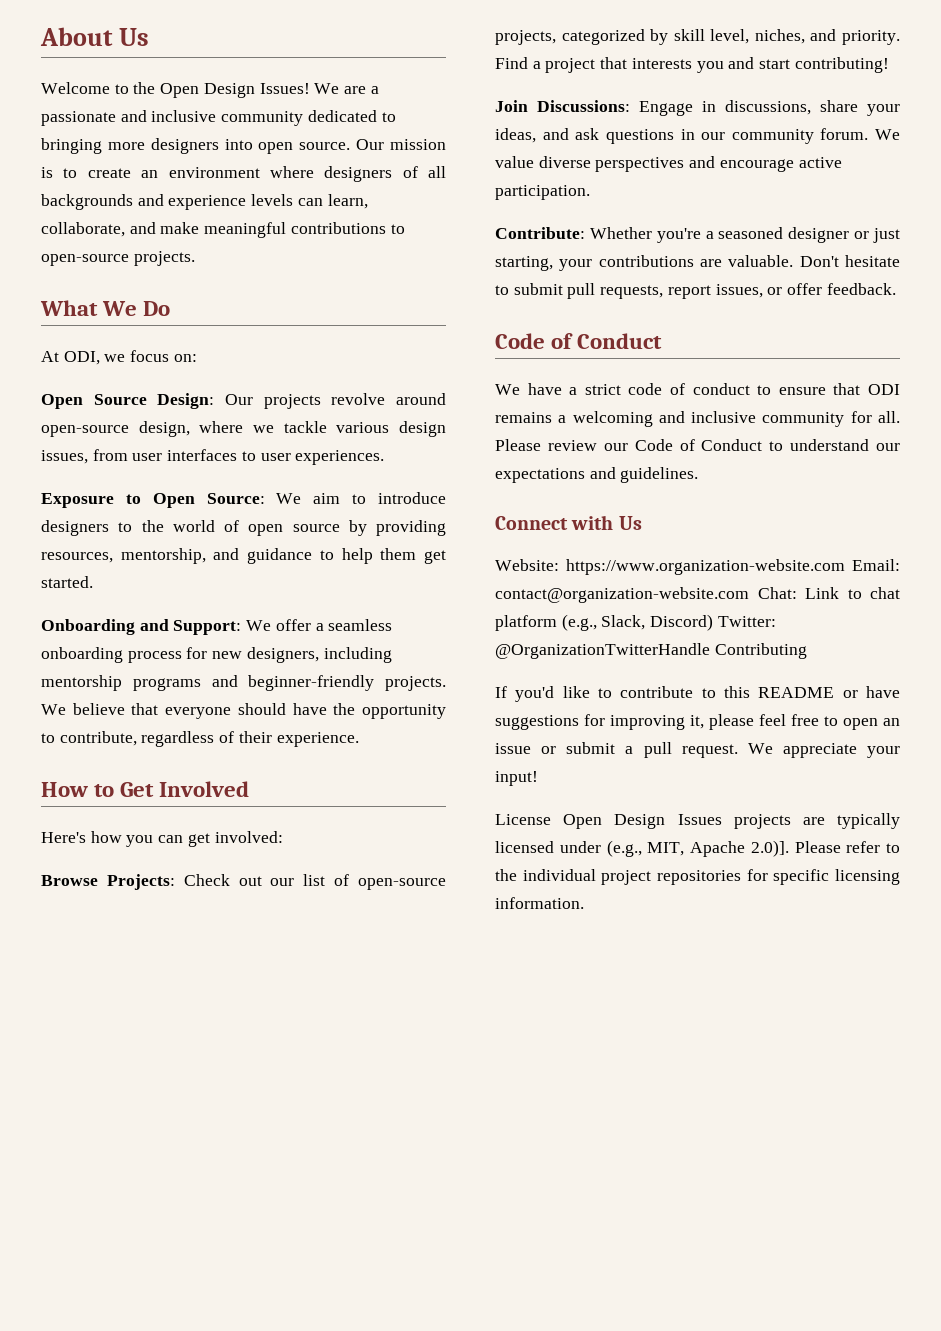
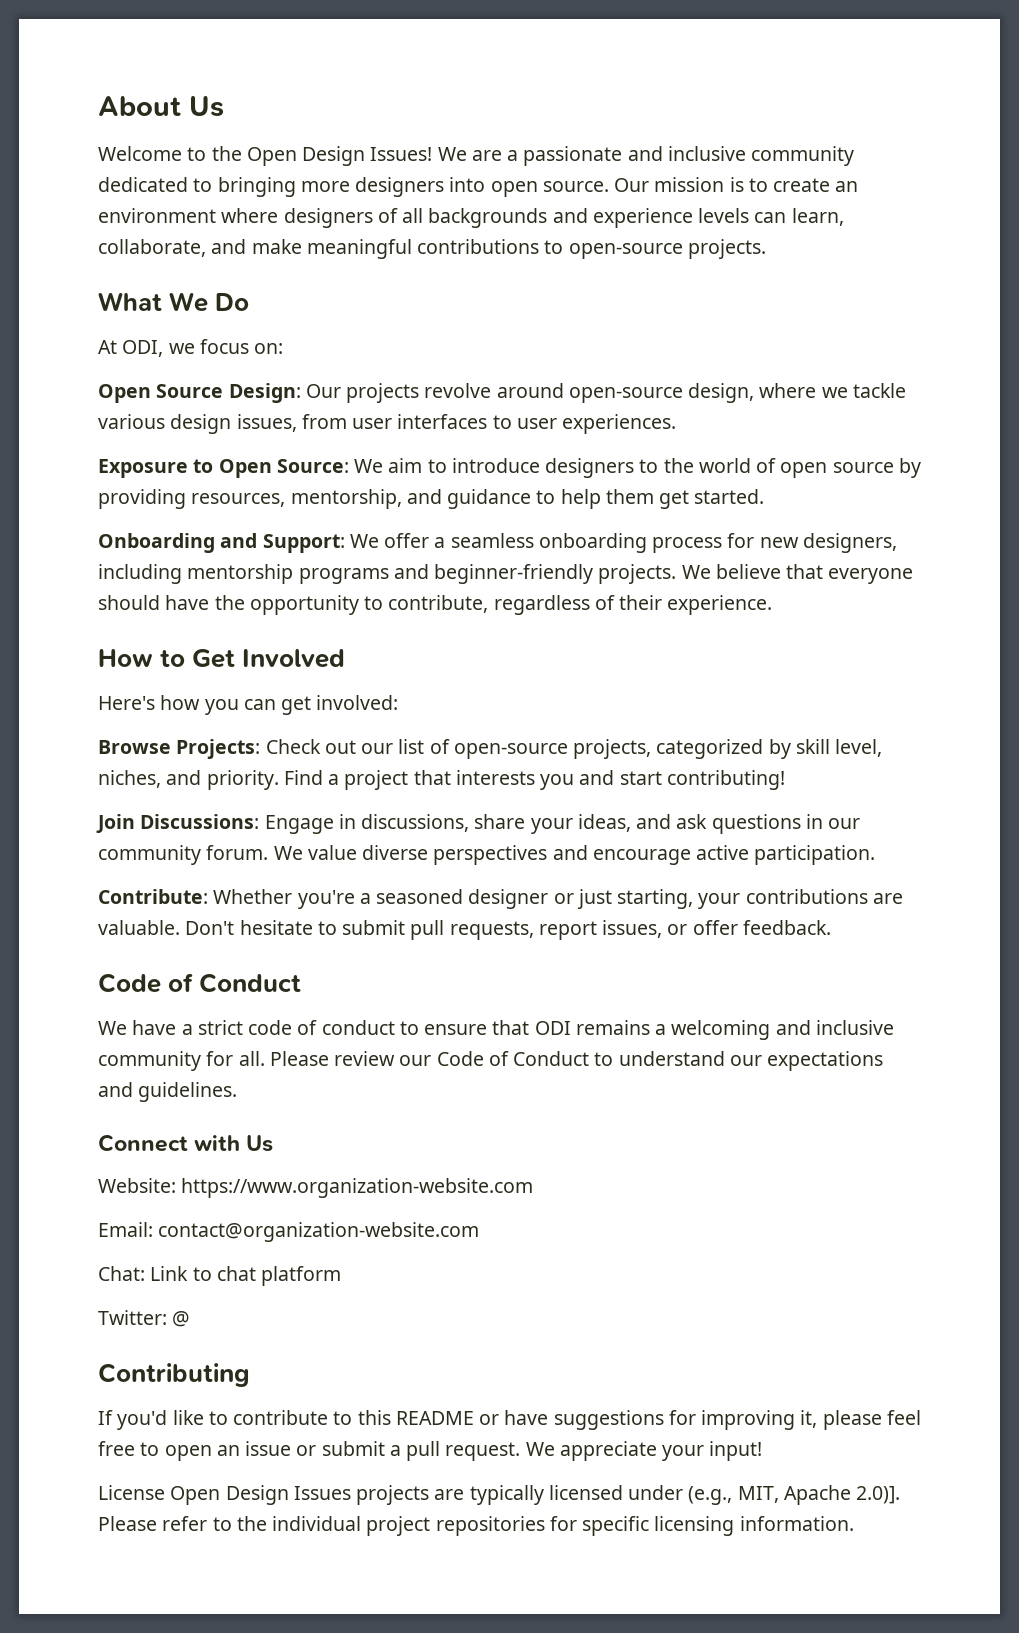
(845, 567) none -> (534, 1188) //
(749, 595) none -> (480, 1232) //
[561,614,776,631] [495,643,710,659] (e.g., Slack, Discord) Twitter: @OrganizationTwitterHandle -> [98,1310,191,1327] // Twitter: @ //

